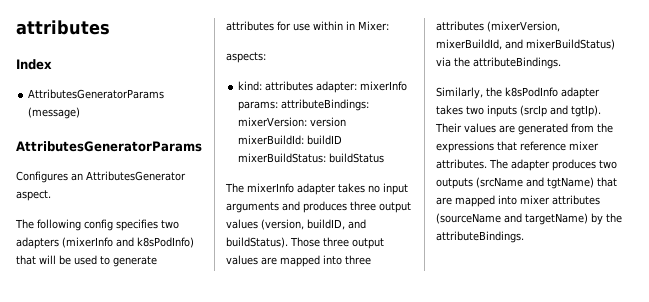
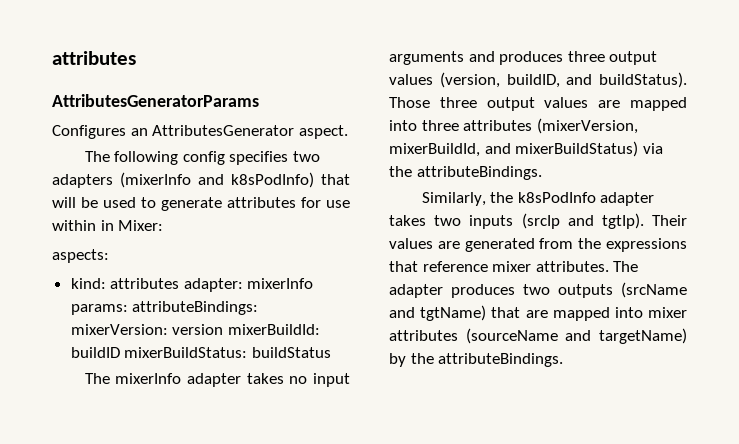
[16,20,110,35] [16,59,52,70] [28,89,165,99] [28,107,81,119] attributes // Index // AttributesGeneratorParams (message) -> [52,51,136,65] attributes

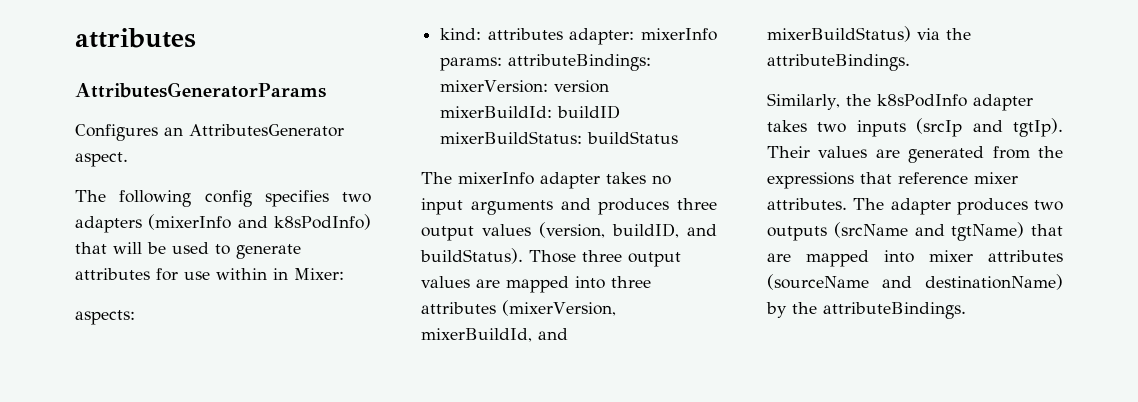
[599,328,687,344] targetName) -> [925,274,1063,290] destinationName)

